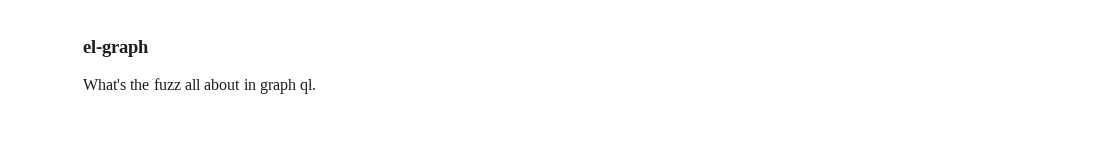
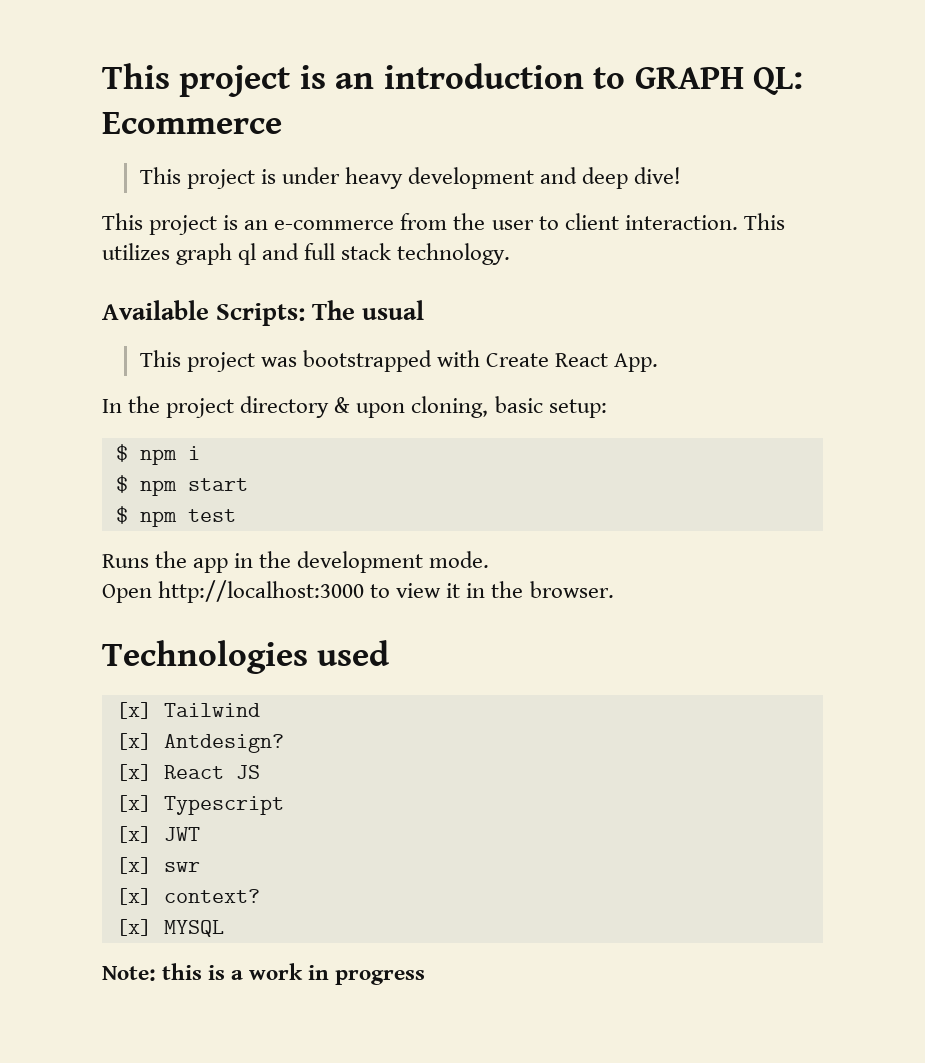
[83,40,149,57] [83,78,317,94] el-graph // What's the fuzz all about in graph ql. -> [102,63,804,97] [102,112,282,134] [139,167,682,189] [102,213,785,235] [102,243,511,265] [102,300,425,326] [139,350,659,372] [102,396,607,418] [115,444,200,465] [115,475,248,496] [115,506,236,527] [102,551,490,573] [102,580,614,603] [102,640,391,674] [115,702,260,719] [115,733,284,753] [115,764,260,781] [115,795,284,815] [115,826,200,843] [115,857,200,874] [115,888,260,905] [115,919,224,937] [102,963,426,985] This project is an introduction to GRAPH QL: Ecommerce // This project is under heavy development and deep dive! // This project is an e-commerce from the user to client interaction. This utilizes graph ql and full stack technology. // Available Scripts: The usual // This project was bootstrapped with Create React App. // In the project directory & upon cloning, basic setup: // $ npm i // $ npm start // $ npm test // Runs the app in the development mode. // Open http://localhost:3000 to view it in the browser. // Technologies used // [x] Tailwind // [x] Antdesign? // [x] React JS // [x] Typescript // [x] JWT // [x] swr // [x] context? // [x] MYSQL // Note: this is a work in progress

